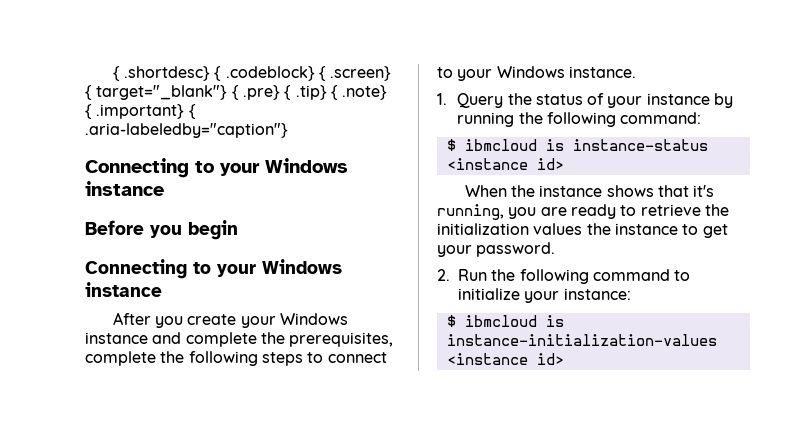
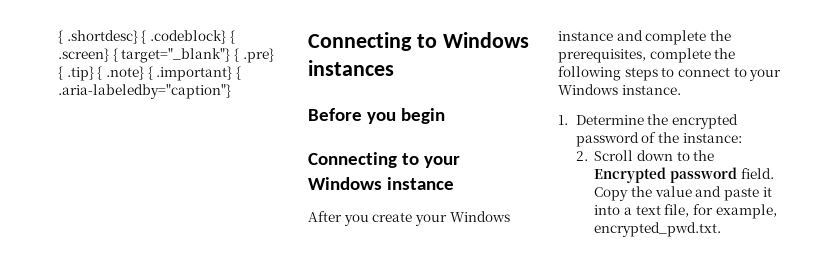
[220,158,348,176] [85,181,164,196] your Windows instance -> [442,32,529,48] [308,60,394,76] Windows instances
[457,93,734,108] [457,112,702,127] [446,139,708,151] [446,158,564,170] [464,185,715,197] [437,204,729,220] [437,223,728,238] [437,242,556,257] [437,269,691,284] [458,288,631,303] [446,315,564,327] [446,334,717,346] [446,353,564,365] Query the status of your instance by running the following command: // $ ibmcloud is instance-status <instance id> // When the instance shows that it's running, you are ready to retrieve the initialization values the instance to get your password. // 2. Run the following command to initialize your instance: // $ ibmcloud is instance-initialization-values <instance id> -> [575,114,738,129] [575,132,742,147] [575,150,715,161] [594,167,774,183] [594,186,772,201] [594,204,777,219] [594,222,722,237] Determine the encrypted password of the instance: // 2. Scroll down to the Encrypted password field. Copy the value and paste it into a text file, for example, encrypted_pwd.txt.

